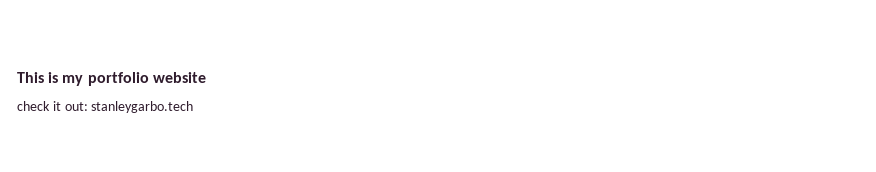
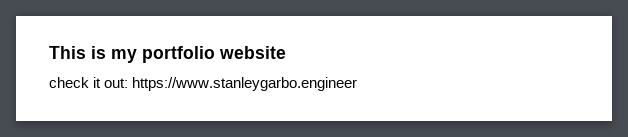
[91,101,194,113] stanleygarbo.tech -> [132,77,358,91] https://www.stanleygarbo.engineer

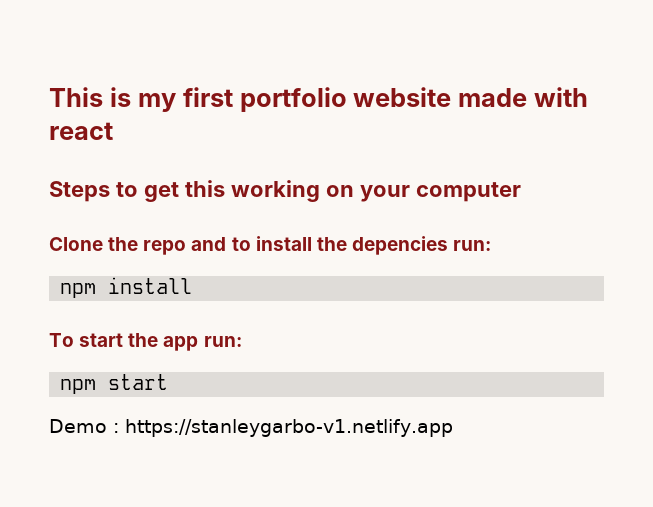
(137, 56) none -> [182,87,233,107] first
[49,77,358,91] // check it out: https://www.stanleygarbo.engineer -> [458,87,589,107] [49,122,113,140] [49,180,521,202] [49,236,492,255] [60,277,193,298] [49,333,242,351] [60,374,169,394] [49,419,453,437] made with react // Steps to get this working on your computer // Clone the repo and to install the depencies run: // npm install // To start the app run: // npm start // Demo : https://stanleygarbo-v1.netlify.app

